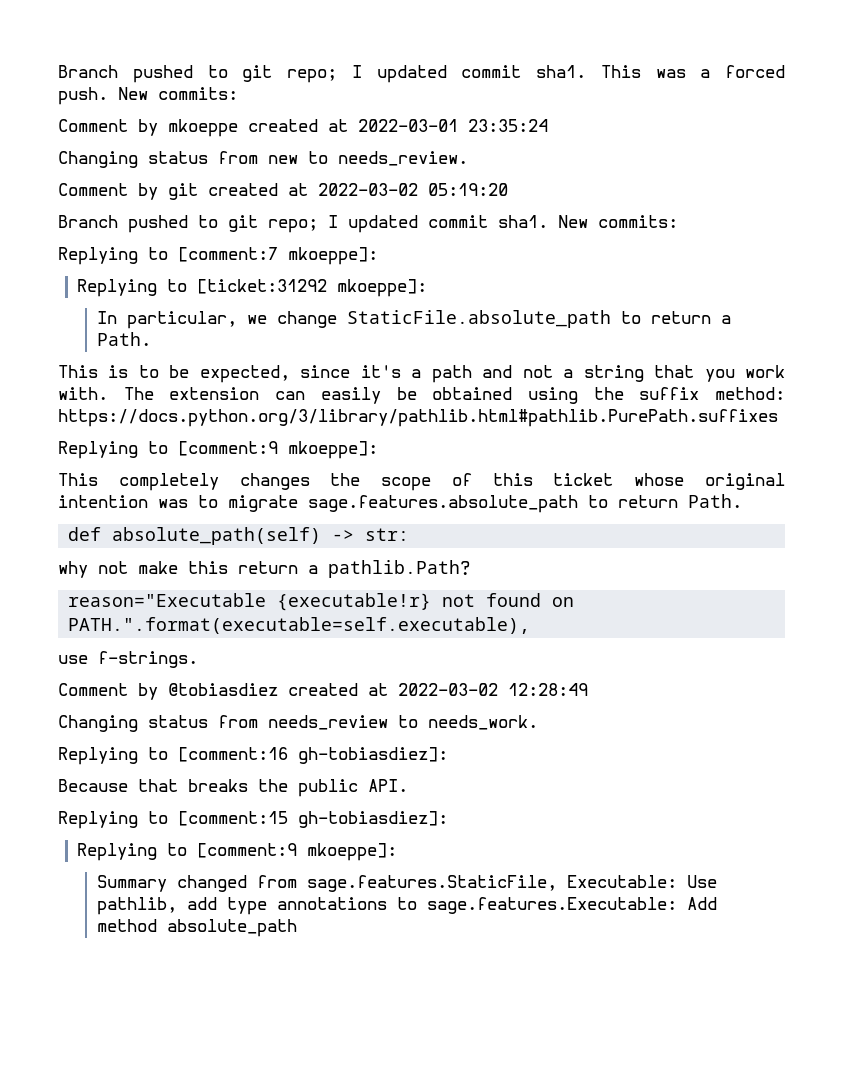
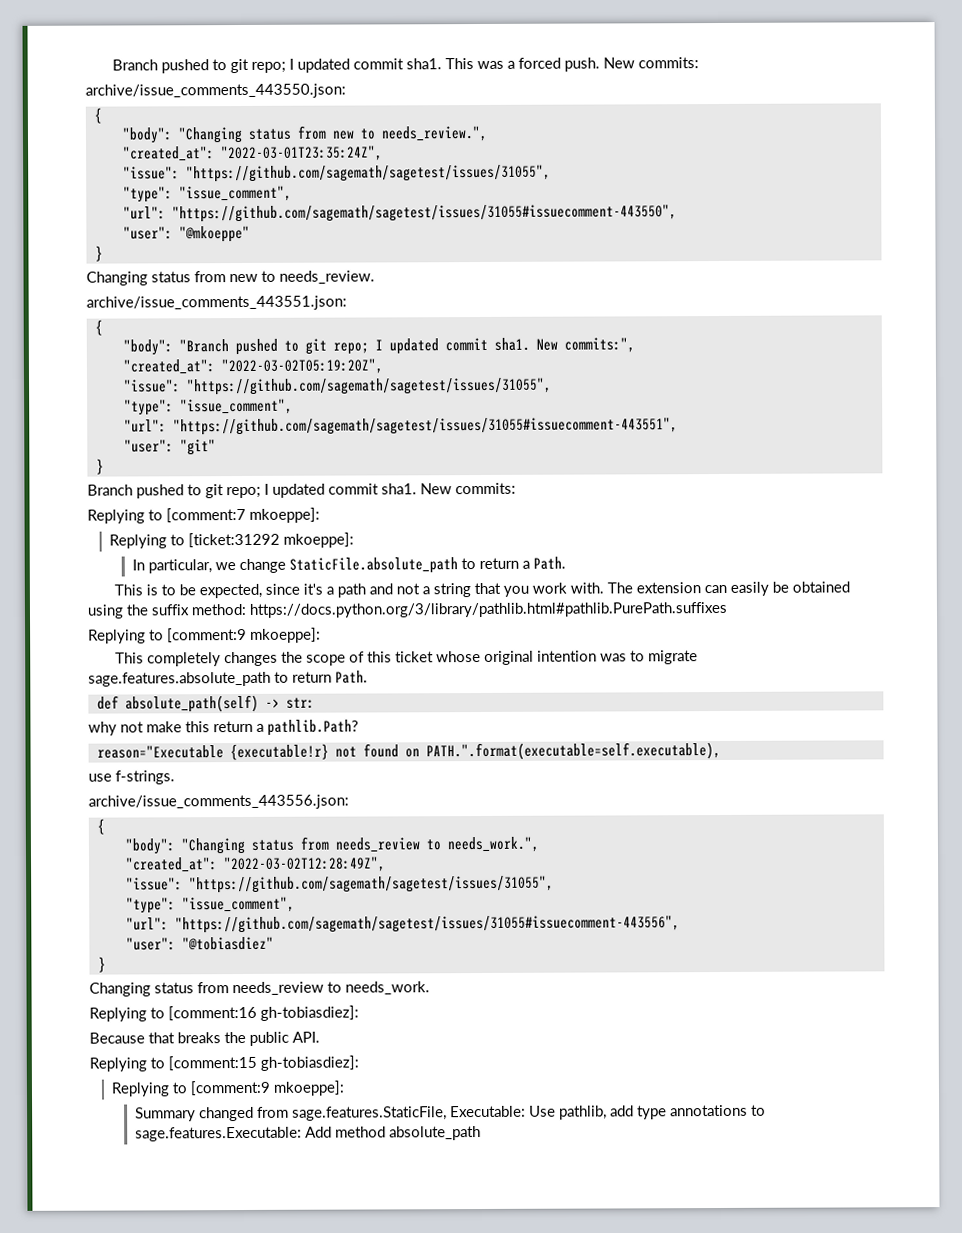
[58,119,548,137] Comment by mkoeppe created at 2022-03-01 23:35:24 -> [85,83,346,99] [93,107,102,124] [121,125,488,144] [122,145,383,162] [122,164,551,183] [122,185,292,203] [122,204,677,223] [122,225,250,243] [94,245,103,262] archive/issue_comments_443550.json: // { // "body": "Changing status from new to needs_review.", // "created_at": "2022-03-01T23:35:24Z", // "issue": "https://github.com/sagemath/sagetest/issues/31055", // "type": "issue_comment", // "url": "https://github.com/sagemath/sagetest/issues/31055#issuecomment-443550", // "user": "@mkoeppe" // }
[58,183,508,200] Comment by git created at 2022-03-02 05:19:20 -> [86,295,347,311] [94,319,103,336] [122,337,635,356] [122,358,383,375] [123,377,552,396] [123,398,293,416] [123,417,678,436] [123,439,216,456] [95,458,104,475] archive/issue_comments_443551.json: // { // "body": "Branch pushed to git repo; I updated commit sha1. New commits:", // "created_at": "2022-03-02T05:19:20Z", // "issue": "https://github.com/sagemath/sagetest/issues/31055", // "type": "issue_comment", // "url": "https://github.com/sagemath/sagetest/issues/31055#issuecomment-443551", // "user": "git" // }
[58,683,588,700] Comment by @tobiasdiez created at 2022-03-02 12:28:49 -> [88,794,349,810] [96,818,105,835] [124,836,539,855] [125,856,386,873] [125,875,554,894] [125,896,295,914] [125,915,680,934] [125,936,274,951] [97,956,106,973] archive/issue_comments_443556.json: // { // "body": "Changing status from needs_review to needs_work.", // "created_at": "2022-03-02T12:28:49Z", // "issue": "https://github.com/sagemath/sagetest/issues/31055", // "type": "issue_comment", // "url": "https://github.com/sagemath/sagetest/issues/31055#issuecomment-443556", // "user": "@tobiasdiez" // }

